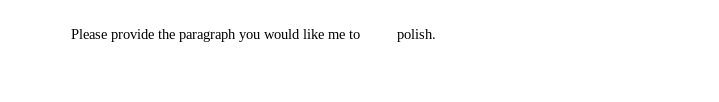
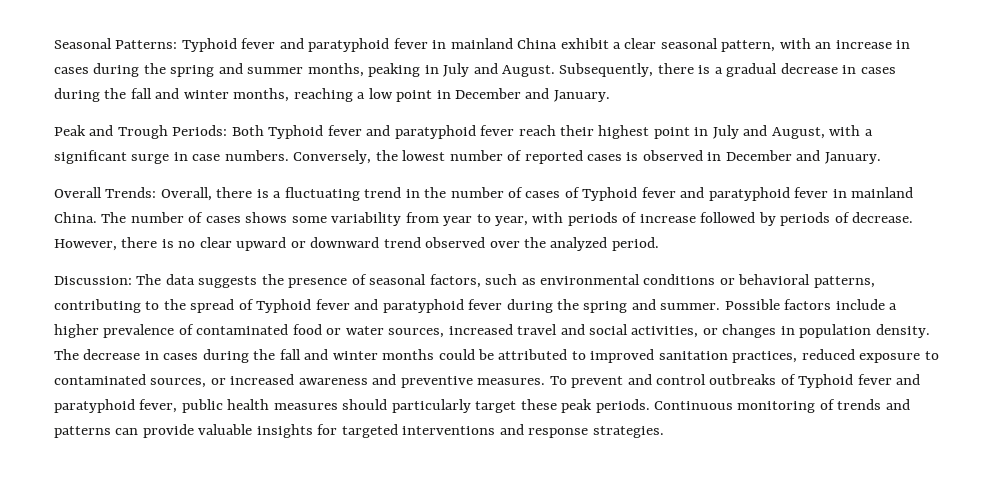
[71,29,436,42] Please provide the paragraph you would like me to polish. -> [54,38,911,52] [54,63,896,77] [54,88,610,102] [54,125,873,139] [54,150,881,164] [54,187,914,201] [54,212,914,226] [54,237,659,251] [54,274,875,288] [54,299,898,313] [54,324,930,338] [54,349,939,363] [54,374,921,388] [54,399,910,413] [54,424,664,438] Seasonal Patterns: Typhoid fever and paratyphoid fever in mainland China exhibit a clear seasonal pattern, with an increase in cases during the spring and summer months, peaking in July and August. Subsequently, there is a gradual decrease in cases during the fall and winter months, reaching a low point in December and January. // Peak and Trough Periods: Both Typhoid fever and paratyphoid fever reach their highest point in July and August, with a significant surge in case numbers. Conversely, the lowest number of reported cases is observed in December and January. // Overall Trends: Overall, there is a fluctuating trend in the number of cases of Typhoid fever and paratyphoid fever in mainland China. The number of cases shows some variability from year to year, with periods of increase followed by periods of decrease. However, there is no clear upward or downward trend observed over the analyzed period. // Discussion: The data suggests the presence of seasonal factors, such as environmental conditions or behavioral patterns, contributing to the spread of Typhoid fever and paratyphoid fever during the spring and summer. Possible factors include a higher prevalence of contaminated food or water sources, increased travel and social activities, or changes in population density. The decrease in cases during the fall and winter months could be attributed to improved sanitation practices, reduced exposure to contaminated sources, or increased awareness and preventive measures. To prevent and control outbreaks of Typhoid fever and paratyphoid fever, public health measures should particularly target these peak periods. Continuous monitoring of trends and patterns can provide valuable insights for targeted interventions and response strategies.

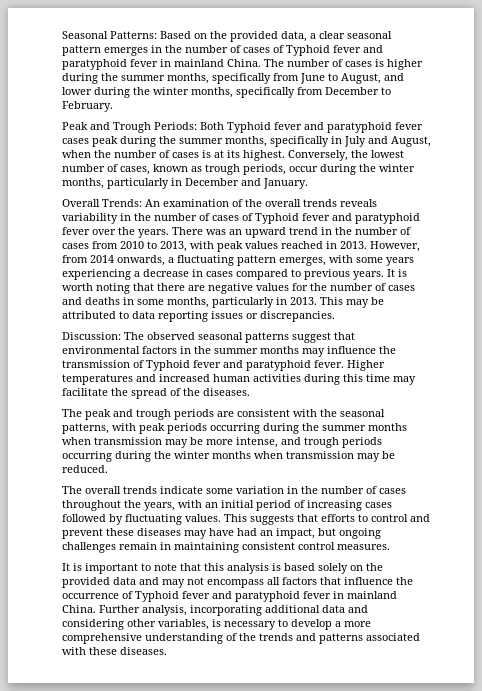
[181,38,911,52] [54,63,896,77] [54,88,610,102] [54,125,873,139] [54,150,881,164] [54,187,402,201] Typhoid fever and paratyphoid fever in mainland China exhibit a clear seasonal pattern, with an increase in cases during the spring and summer months, peaking in July and August. Subsequently, there is a gradual decrease in cases during the fall and winter months, reaching a low point in December and January. // Peak and Trough Periods: Both Typhoid fever and paratyphoid fever reach their highest point in July and August, with a significant surge in case numbers. Conversely, the lowest number of reported cases is observed in December and January. // Overall Trends: Overall, there is a fluctuating trend -> [160,31,392,42] [62,45,148,56] Based on the provided data, a clear seasonal pattern emerges
[245,212,914,226] [54,237,659,251] [54,274,875,288] [54,299,898,313] [54,324,930,338] [54,349,939,363] [54,374,921,388] [54,399,910,413] [54,424,664,438] shows some variability from year to year, with periods of increase followed by periods of decrease. However, there is no clear upward or downward trend observed over the analyzed period. // Discussion: The data suggests the presence of seasonal factors, such as environmental conditions or behavioral patterns, contributing to the spread of Typhoid fever and paratyphoid fever during the spring and summer. Possible factors include a higher prevalence of contaminated food or water sources, increased travel and social activities, or changes in population density. The decrease in cases during the fall and winter months could be attributed to improved sanitation practices, reduced exposure to contaminated sources, or increased awareness and preventive measures. To prevent and control outbreaks of Typhoid fever and paratyphoid fever, public health measures should particularly target these peak periods. Continuous monitoring of trends and patterns can provide valuable insights for targeted interventions and response strategies. -> [375,59,423,70] [62,73,404,84] [62,87,391,98] [62,101,113,112] [62,122,423,133] [62,136,431,147] [62,150,404,161] [62,164,415,175] [62,178,308,189] [62,199,377,207] [62,213,420,224] [62,227,411,238] [62,241,420,252] [62,255,414,266] [62,269,407,280] [62,283,415,294] [62,297,384,308] [62,311,335,322] [62,332,355,343] [62,346,396,357] [62,360,385,371] [62,374,416,385] [62,388,250,399] [62,409,385,420] [62,423,407,434] [62,437,382,448] [62,451,395,462] [62,465,108,473] [62,486,406,494] [62,500,392,511] [62,514,430,525] [62,528,381,539] [62,542,390,553] [62,563,383,574] [62,577,413,588] [62,591,397,602] [62,605,368,616] [62,619,371,630] [62,633,420,644] [62,647,167,655] is higher during the summer months, specifically from June to August, and lower during the winter months, specifically from December to February. // Peak and Trough Periods: Both Typhoid fever and paratyphoid fever cases peak during the summer months, specifically in July and August, when the number of cases is at its highest. Conversely, the lowest number of cases, known as trough periods, occur during the winter months, particularly in December and January. // Overall Trends: An examination of the overall trends reveals variability in the number of cases of Typhoid fever and paratyphoid fever over the years. There was an upward trend in the number of cases from 2010 to 2013, with peak values reached in 2013. However, from 2014 onwards, a fluctuating pattern emerges, with some years experiencing a decrease in cases compared to previous years. It is worth noting that there are negative values for the number of cases and deaths in some months, particularly in 2013. This may be attributed to data reporting issues or discrepancies. // Discussion: The observed seasonal patterns suggest that environmental factors in the summer months may influence the transmission of Typhoid fever and paratyphoid fever. Higher temperatures and increased human activities during this time may facilitate the spread of the diseases. // The peak and trough periods are consistent with the seasonal patterns, with peak periods occurring during the summer months when transmission may be more intense, and trough periods occurring during the winter months when transmission may be reduced. // The overall trends indicate some variation in the number of cases throughout the years, with an initial period of increasing cases followed by fluctuating values. This suggests that efforts to control and prevent these diseases may have had an impact, but ongoing challenges remain in maintaining consistent control measures. // It is important to note that this analysis is based solely on the provided data and may not encompass all factors that influence the occurrence of Typhoid fever and paratyphoid fever in mainland China. Further analysis, incorporating additional data and considering other variables, is necessary to develop a more comprehensive understanding of the trends and patterns associated with these diseases.

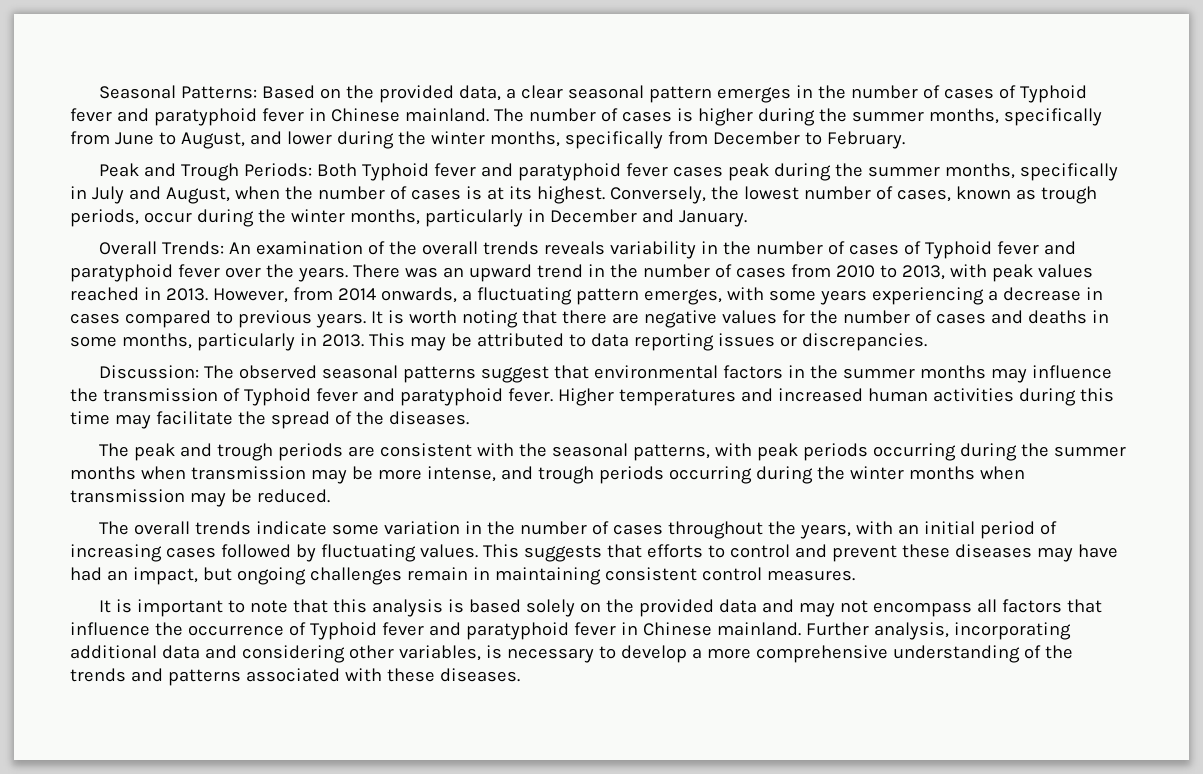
[174,59,261,67] mainland China. -> [330,108,489,122] Chinese mainland.
[347,591,397,599] [62,605,96,613] mainland China. -> [642,622,801,636] Chinese mainland.

